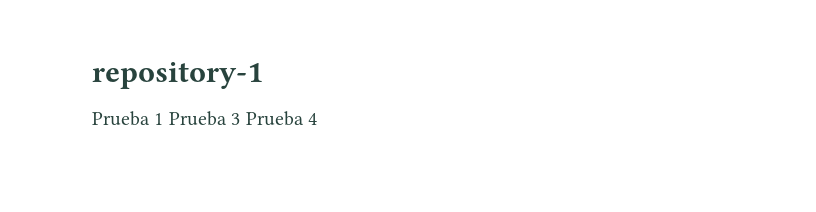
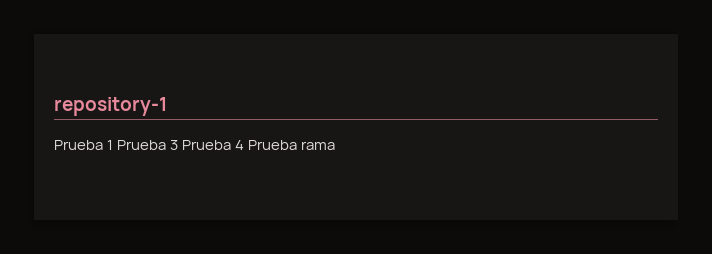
(317, 119) none -> [248,140,336,150] Prueba rama

